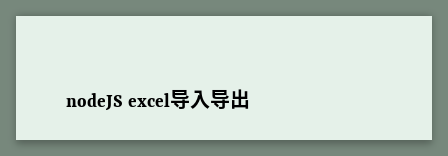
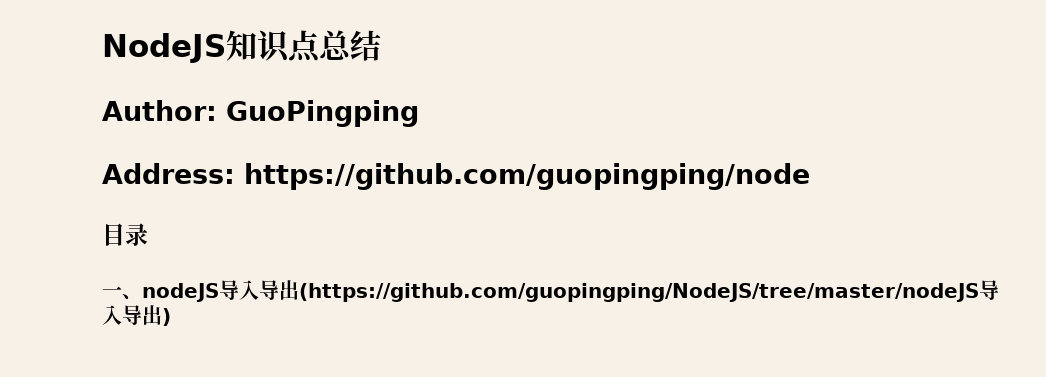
[66,89,251,111] nodeJS excel导入导出 -> [102,30,381,63] [102,100,419,127] [102,163,810,190] [102,223,148,246] [102,280,999,302] [102,305,171,326] NodeJS知识点总结 // Author: GuoPingping // Address: https://github.com/guopingping/node // 目录 // 一、nodeJS导入导出(https://github.com/guopingping/NodeJS/tree/master/nodeJS导入导出)

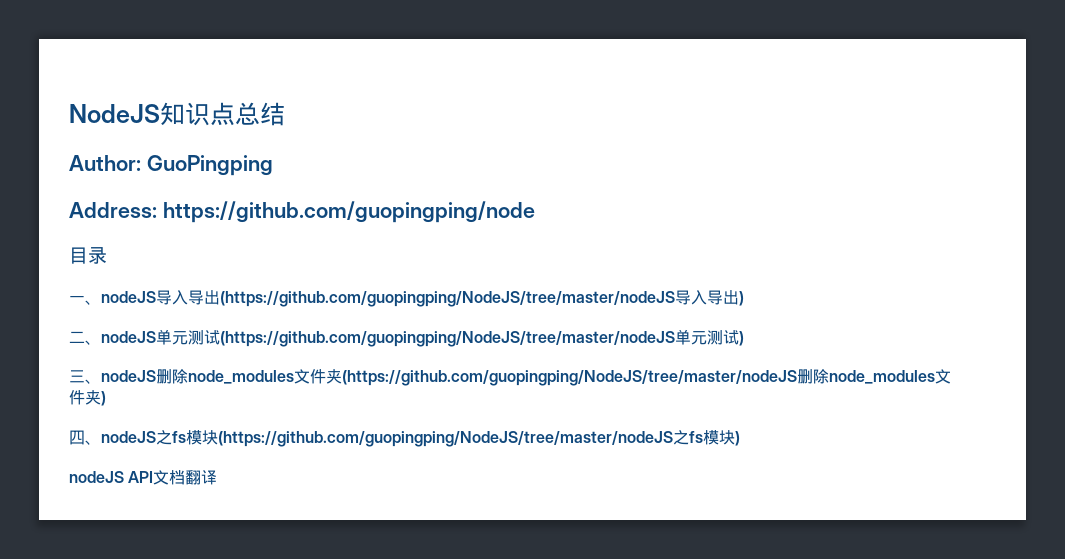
(171, 317) none -> [69,329,744,347] [69,369,951,386] [69,390,106,406] [69,430,740,447] [69,470,218,485] // 二、nodeJS单元测试(https://github.com/guopingping/NodeJS/tree/master/nodeJS单元测试) // 三、nodeJS删除node_modules文件夹(https://github.com/guopingping/NodeJS/tree/master/nodeJS删除node_modules文件夹) // 四、nodeJS之fs模块(https://github.com/guopingping/NodeJS/tree/master/nodeJS之fs模块) // nodeJS API文档翻译

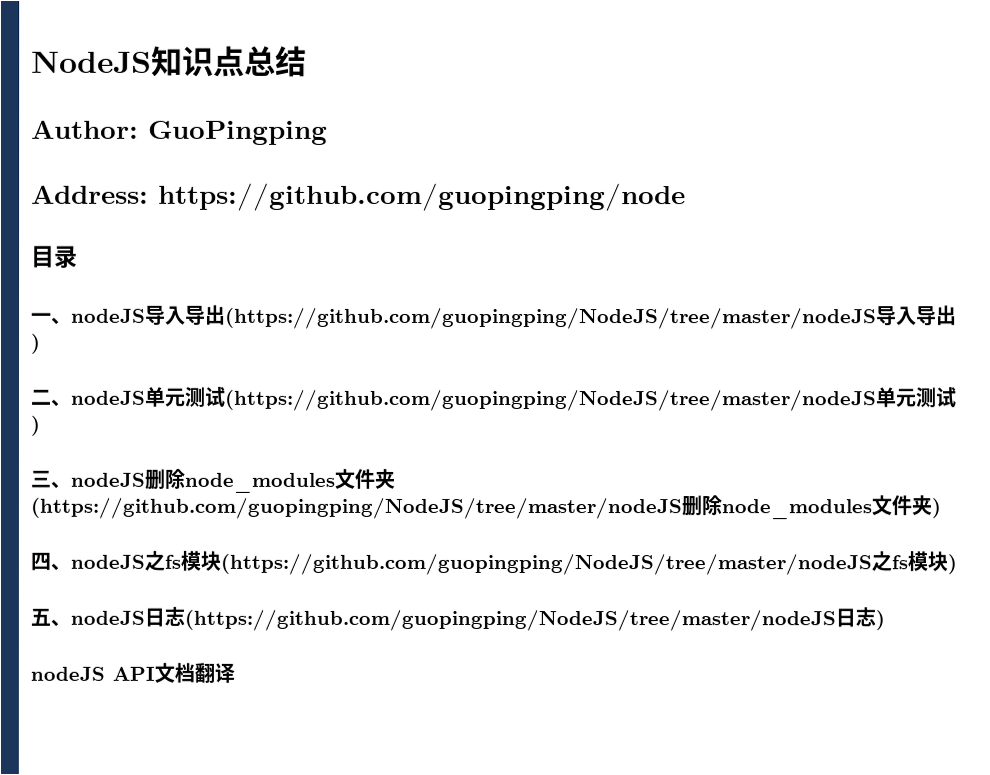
(740, 438) none -> [30,606,885,632] // 五、nodeJS日志(https://github.com/guopingping/NodeJS/tree/master/nodeJS日志)

